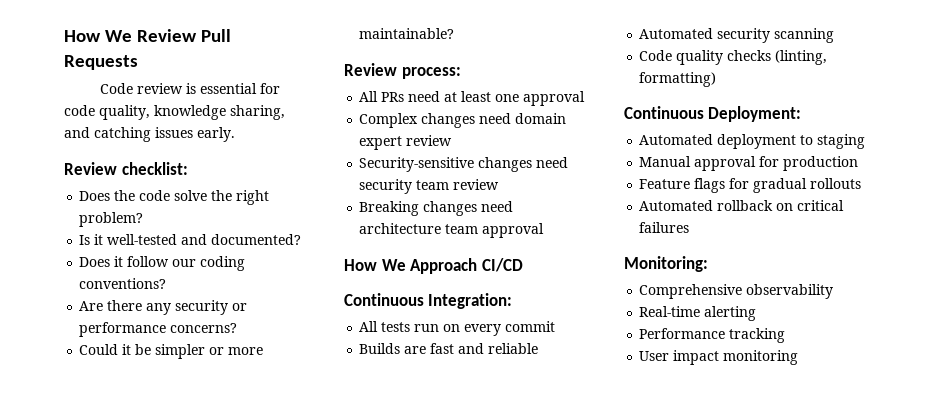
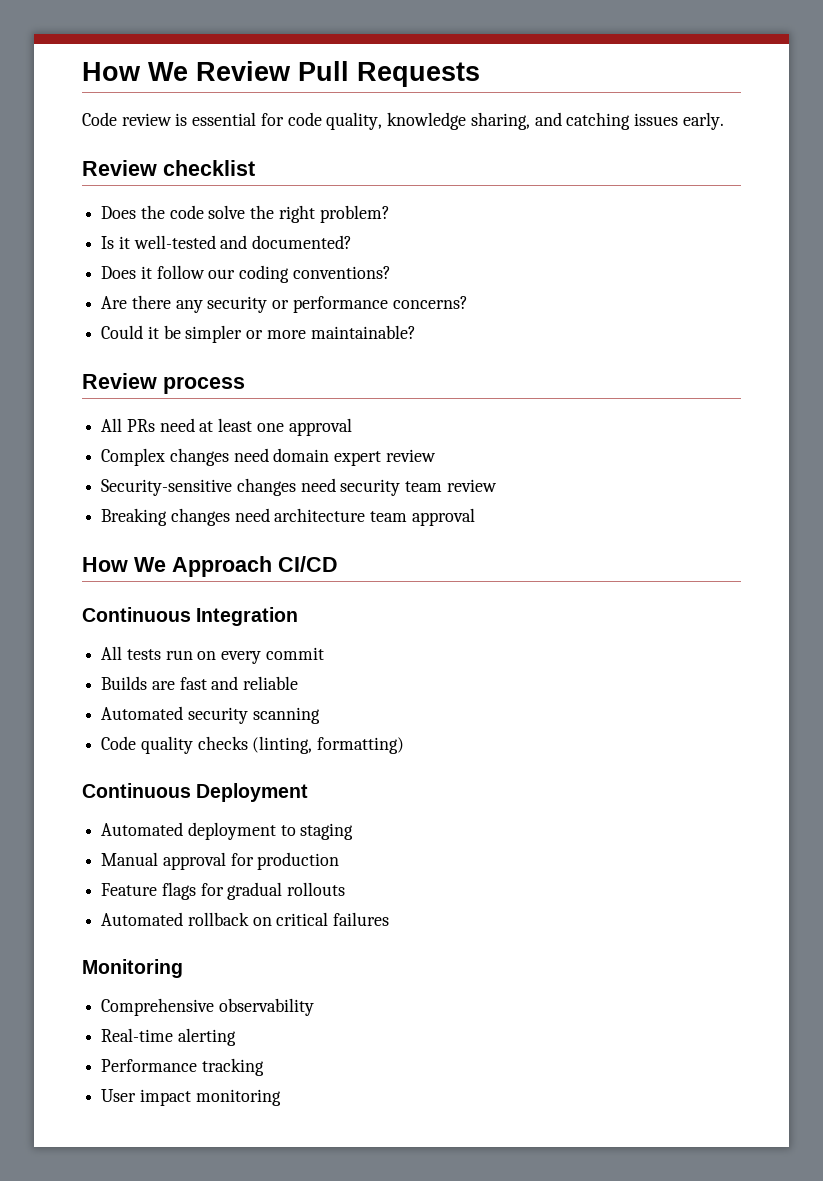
[121,162,188,175] checklist: -> [163,160,255,176] checklist
[401,67,461,79] process: -> [163,376,245,394] process
[428,293,513,309] Integration: -> [196,607,299,626] Integration
[708,106,802,122] Deployment: -> [196,783,309,802] Deployment
[624,256,708,272] Monitoring: -> [82,959,183,978] Monitoring

